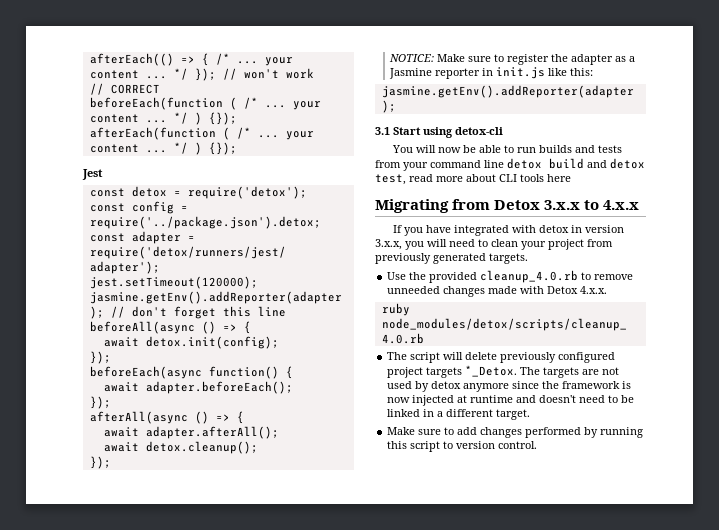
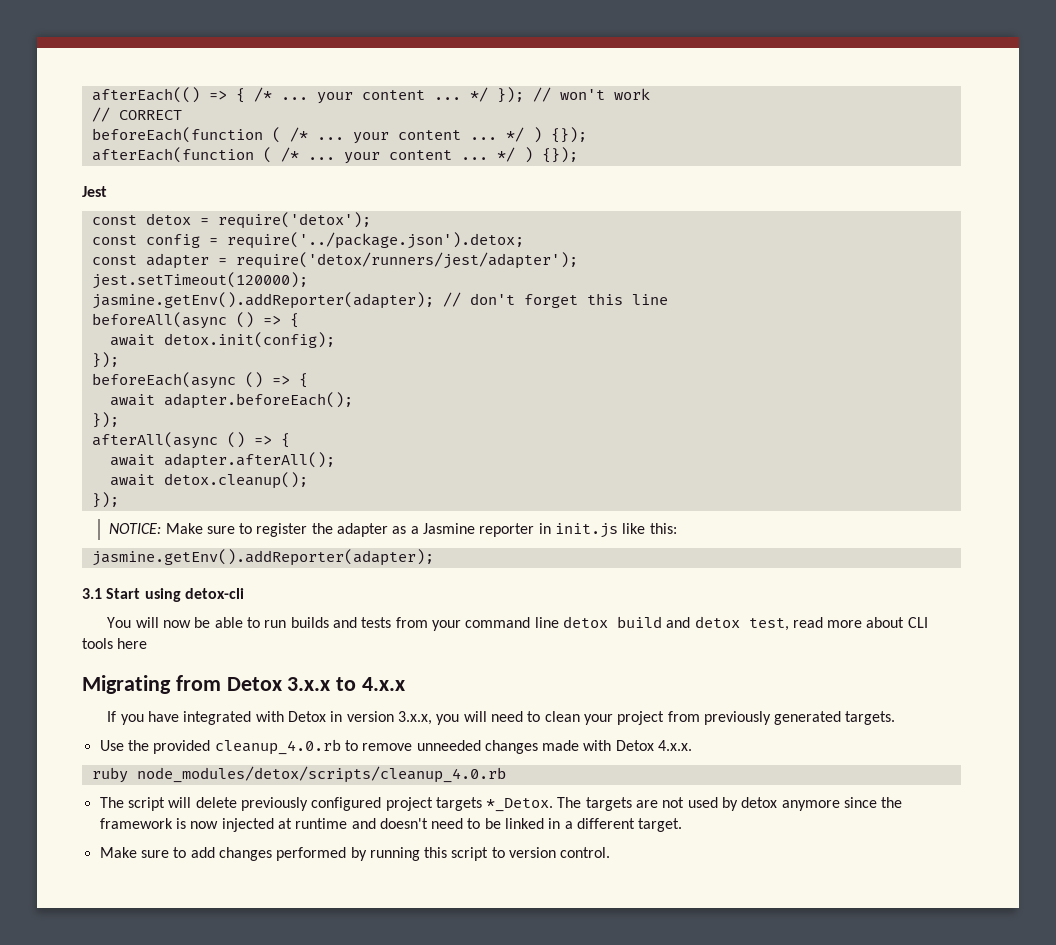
[208,366,279,379] function() -> [244,372,290,388] () =>
[538,225,569,233] detox -> [287,711,326,722] Detox

